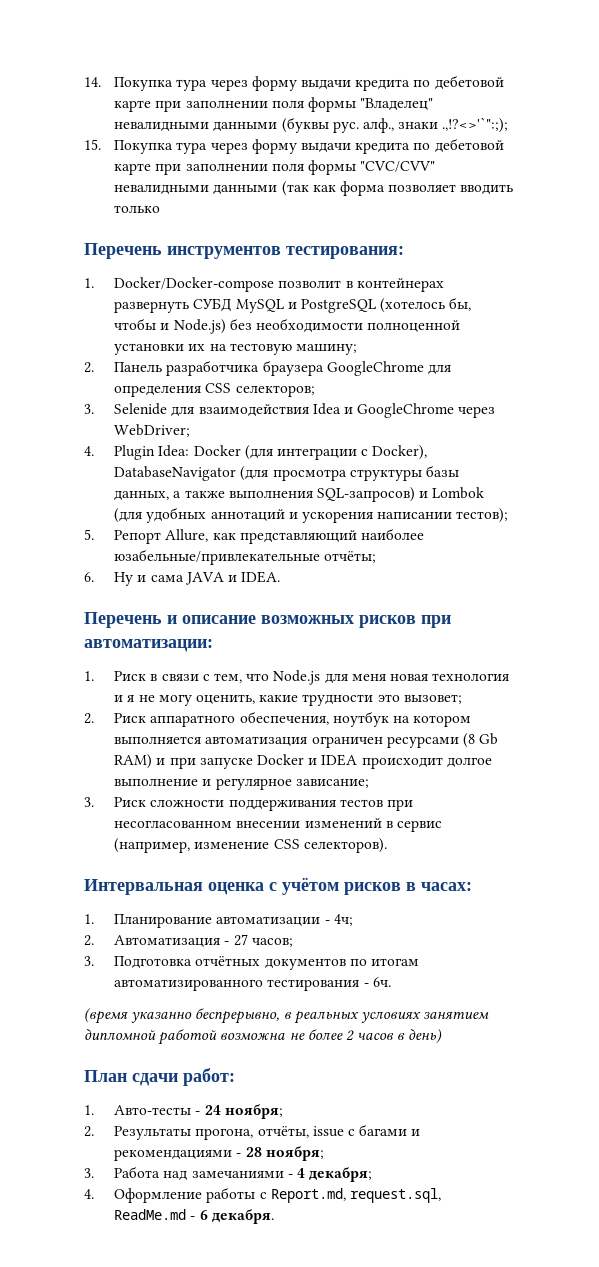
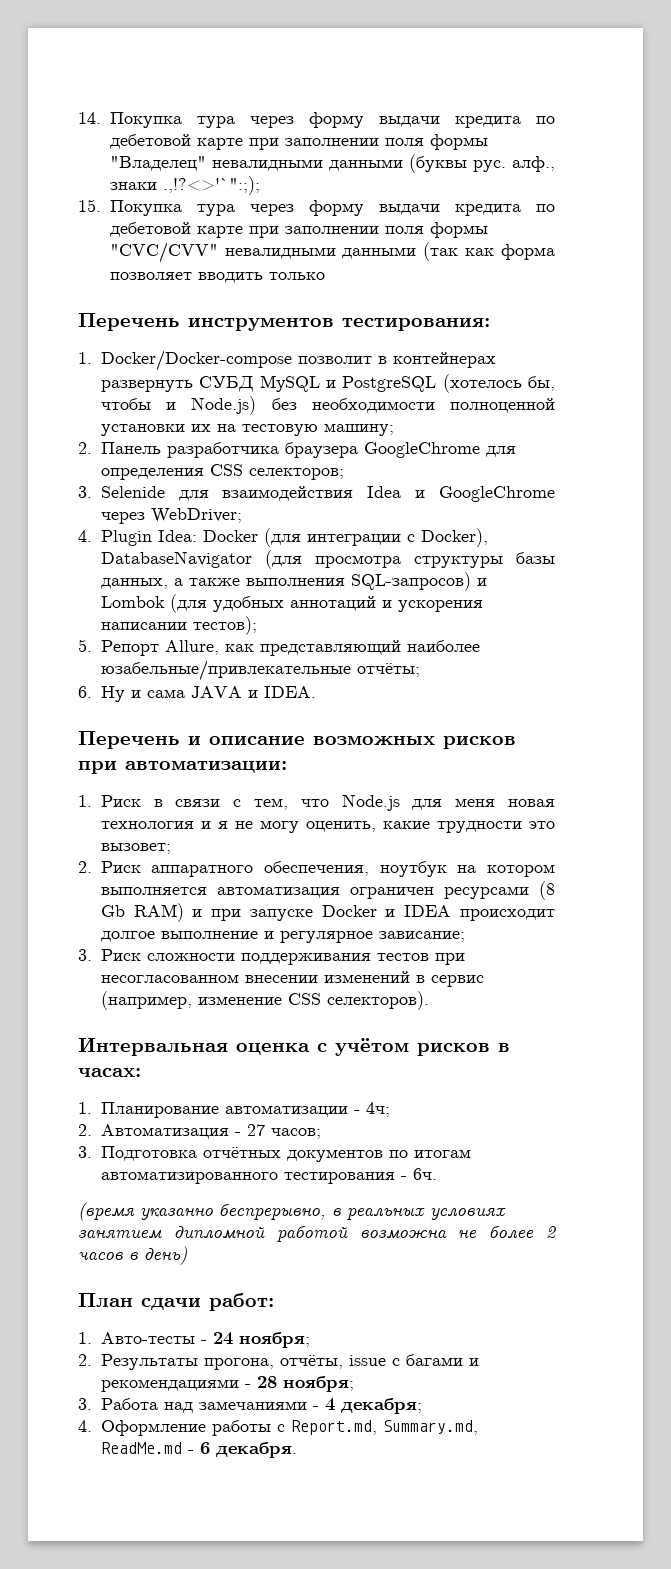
[350,1188,442,1203] request.sql, -> [382,1420,478,1435] Summary.md,

